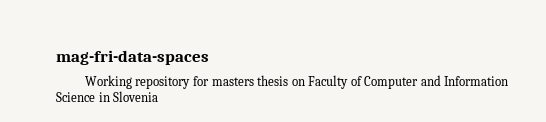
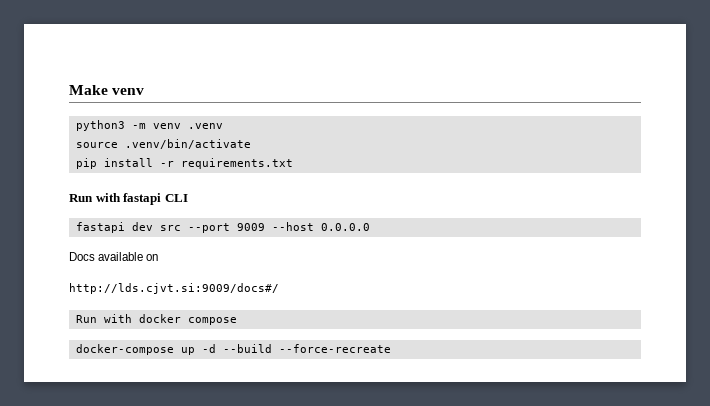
[56,50,209,65] [84,75,509,89] [56,91,159,102] mag-fri-data-spaces // Working repository for masters thesis on Faculty of Computer and Information Science in Slovenia -> [69,85,145,95] [75,120,223,131] [75,139,251,149] [75,158,293,169] [69,193,188,205] [75,222,370,233] [69,252,159,261] [69,283,279,294] [75,314,237,325] [75,344,391,355] Make venv // python3 -m venv .venv // source .venv/bin/activate // pip install -r requirements.txt // Run with fastapi CLI // fastapi dev src --port 9009 --host 0.0.0.0 // Docs available on // http://lds.cjvt.si:9009/docs#/ // Run with docker compose // docker-compose up -d --build --force-recreate

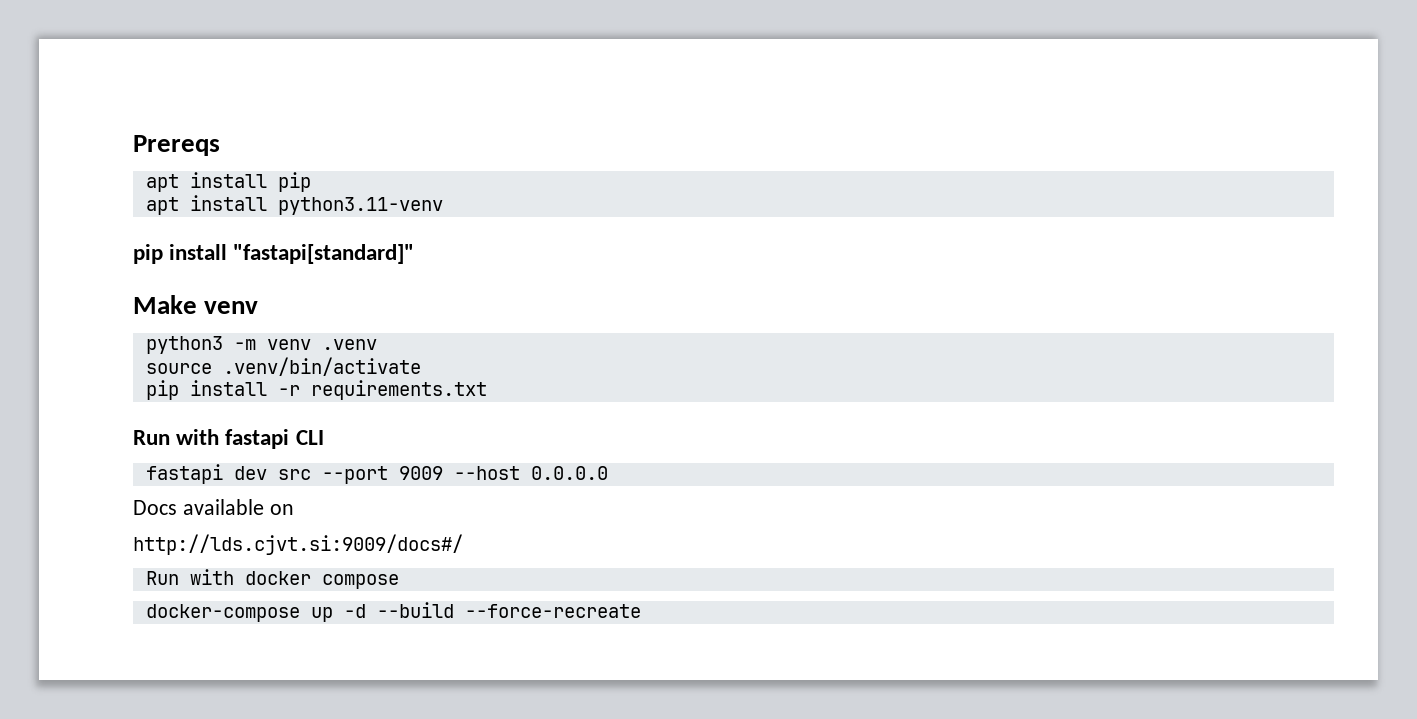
(69, 90) none -> [133,135,220,156] [145,172,311,192] [145,195,443,215] [133,244,415,264] Prereqs // apt install pip // apt install python3.11-venv // pip install "fastapi[standard]" //

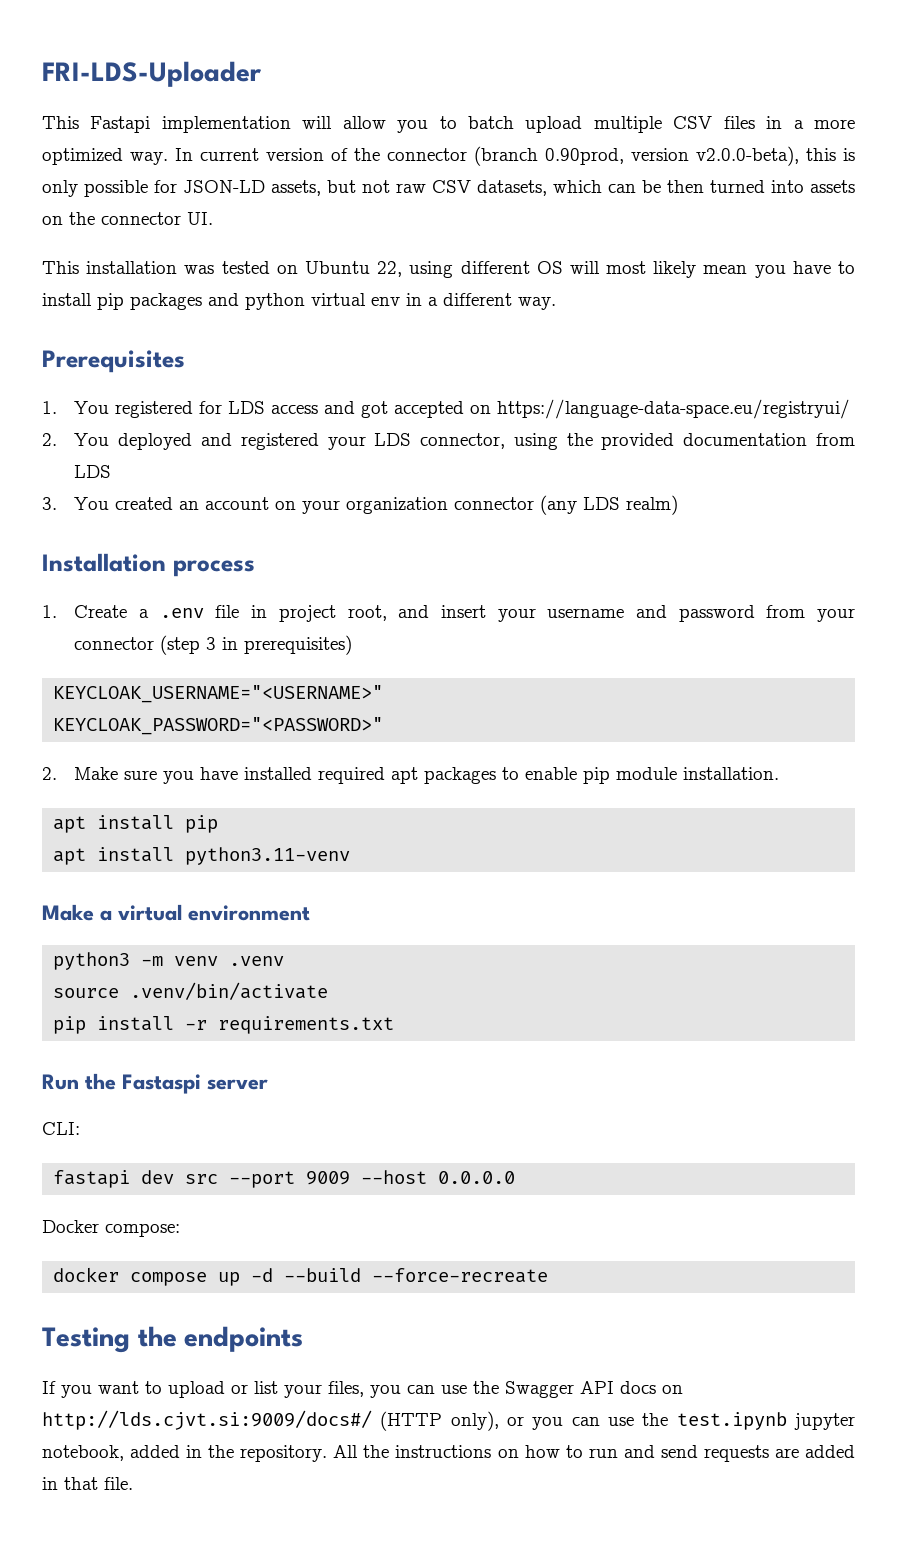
[133,135,220,156] Prereqs -> [42,61,262,87] [42,116,856,133] [42,146,855,166] [42,180,855,197] [42,212,213,225] [42,261,855,278] [42,293,556,310] [42,350,185,373] [42,399,851,419] [42,433,856,450] [74,465,112,478] [42,495,679,515] [42,553,255,577] [42,605,856,622] [74,635,353,655] [53,685,384,703] [53,717,384,735] [42,767,780,784] FRI-LDS-Uploader // This Fastapi implementation will allow you to batch upload multiple CSV files in a more optimized way. In current version of the connector (branch 0.90prod, version v2.0.0-beta), this is only possible for JSON-LD assets, but not raw CSV datasets, which can be then turned into assets on the connector UI. // This installation was tested on Ubuntu 22, using different OS will most likely mean you have to install pip packages and python virtual env in a different way. // Prerequisites // 1. You registered for LDS access and got accepted on https://language-data-space.eu/registryui/ // 2. You deployed and registered your LDS connector, using the provided documentation from LDS // 3. You created an account on your organization connector (any LDS realm) // Installation process // 1. Create a .env file in project root, and insert your username and password from your connector (step 3 in prerequisites) // KEYCLOAK_USERNAME="<USERNAME>" // KEYCLOAK_PASSWORD="<PASSWORD>" // 2. Make sure you have installed required apt packages to enable pip module installation.
[133,244,415,264] [133,295,259,314] pip install "fastapi[standard]" // Make venv -> [42,904,310,921] Make a virtual environment
[176,429,324,449] with fastapi CLI -> [85,1073,268,1094] [42,1122,80,1135] the Fastaspi server // CLI:
[133,499,294,515] [133,534,463,555] [145,569,234,585] Docs available on // http://lds.cjvt.si:9009/docs#/ // Run with -> [42,1220,180,1237] Docker compose: //
[145,604,300,622] // docker-compose -> (208, 1279) none
(641, 611) none -> [42,1326,304,1353] [42,1381,683,1398] [42,1410,856,1431] [42,1445,855,1462] [42,1477,133,1490] // Testing the endpoints // If you want to upload or list your files, you can use the Swagger API docs on http://lds.cjvt.si:9009/docs#/ (HTTP only), or you can use the test.ipynb jupyter notebook, added in the repository. All the instructions on how to run and send requests are added in that file.

